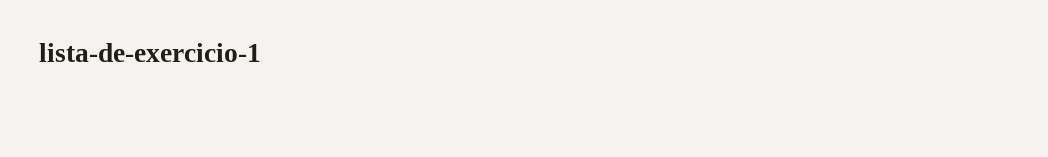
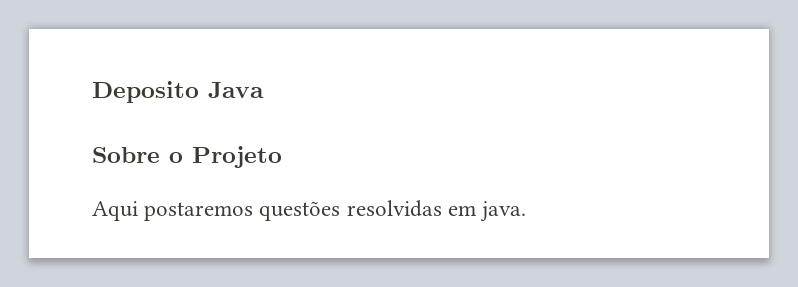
[39,43,261,62] lista-de-exercicio-1 -> [92,81,264,103] [92,146,282,168] [92,200,527,222] Deposito Java // Sobre o Projeto // Aqui postaremos questões resolvidas em java.

